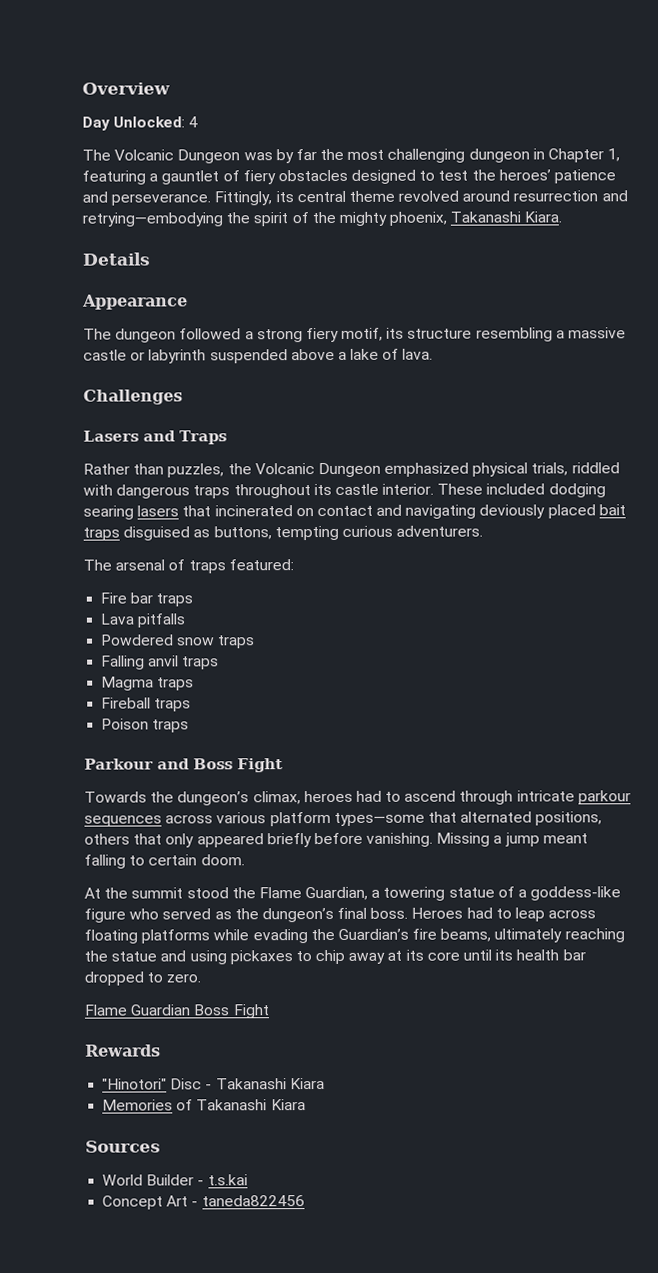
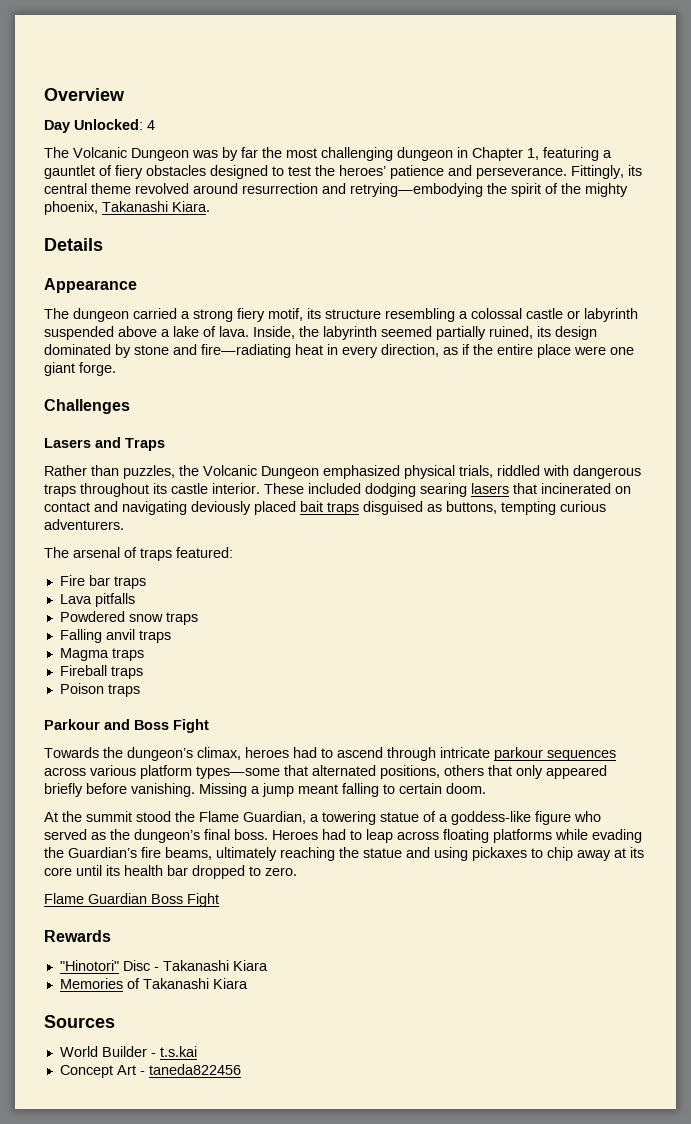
[179,328,242,340] followed -> [133,308,177,319] carried
[568,327,627,339] massive -> [471,308,522,319] colossal
(434, 354) none -> [253,326,597,340] [44,344,634,358] [44,362,116,376] Inside, the labyrinth seemed partially ruined, its design dominated by stone and fire—radiating heat in every direction, as if the entire place were one giant forge.

